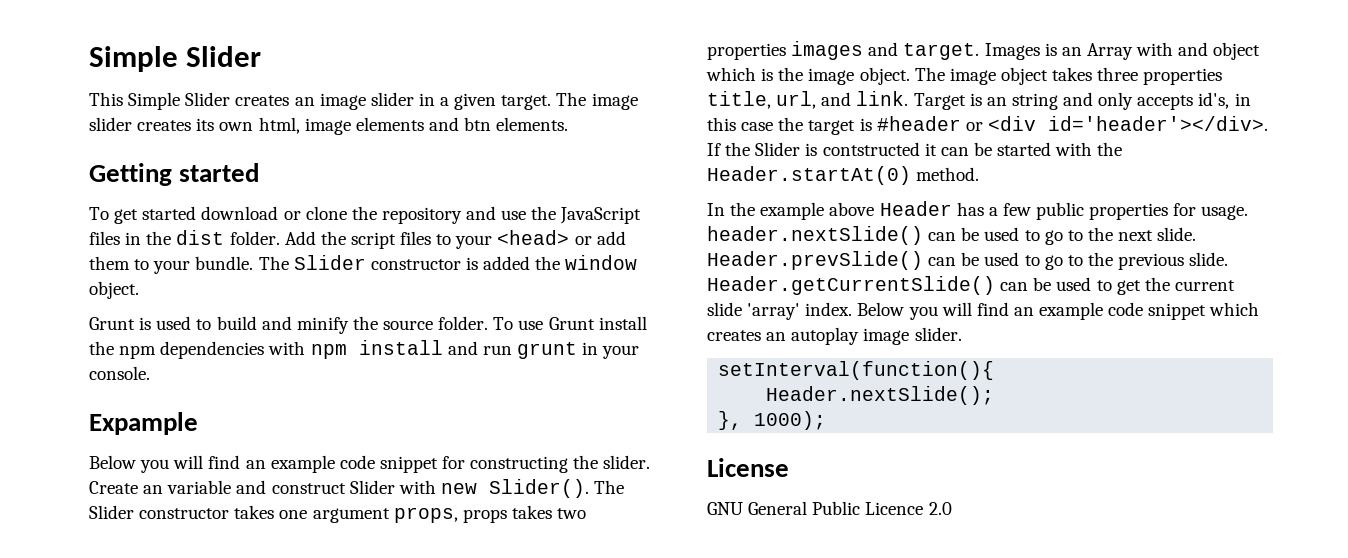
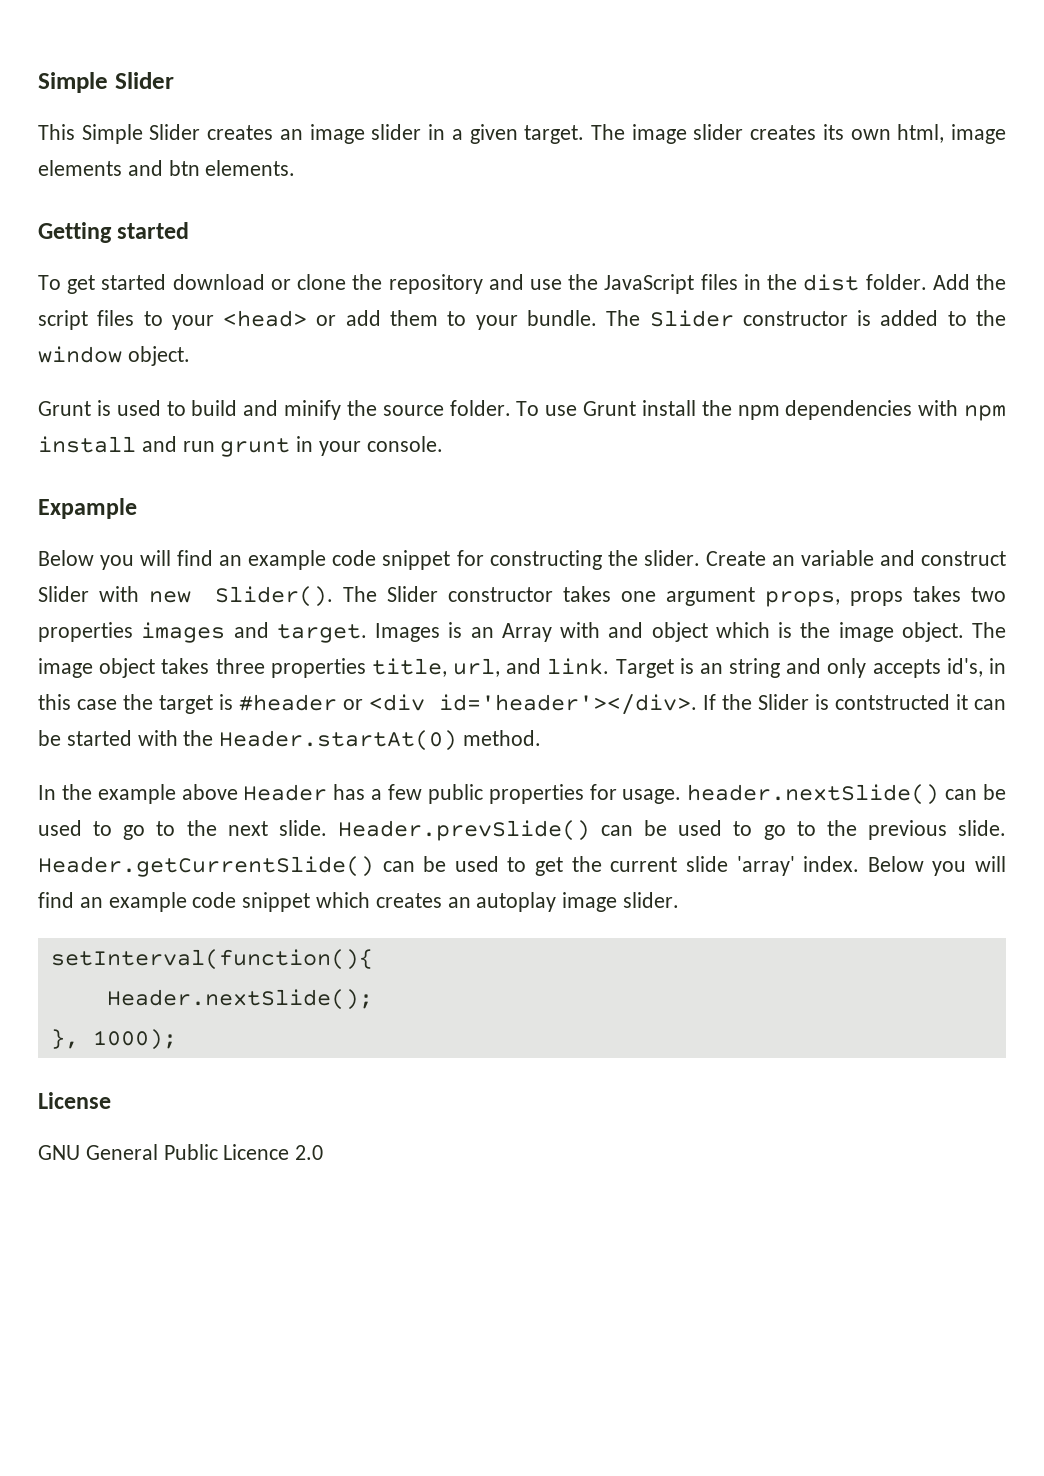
(531, 263) none -> [947,311,967,326] to

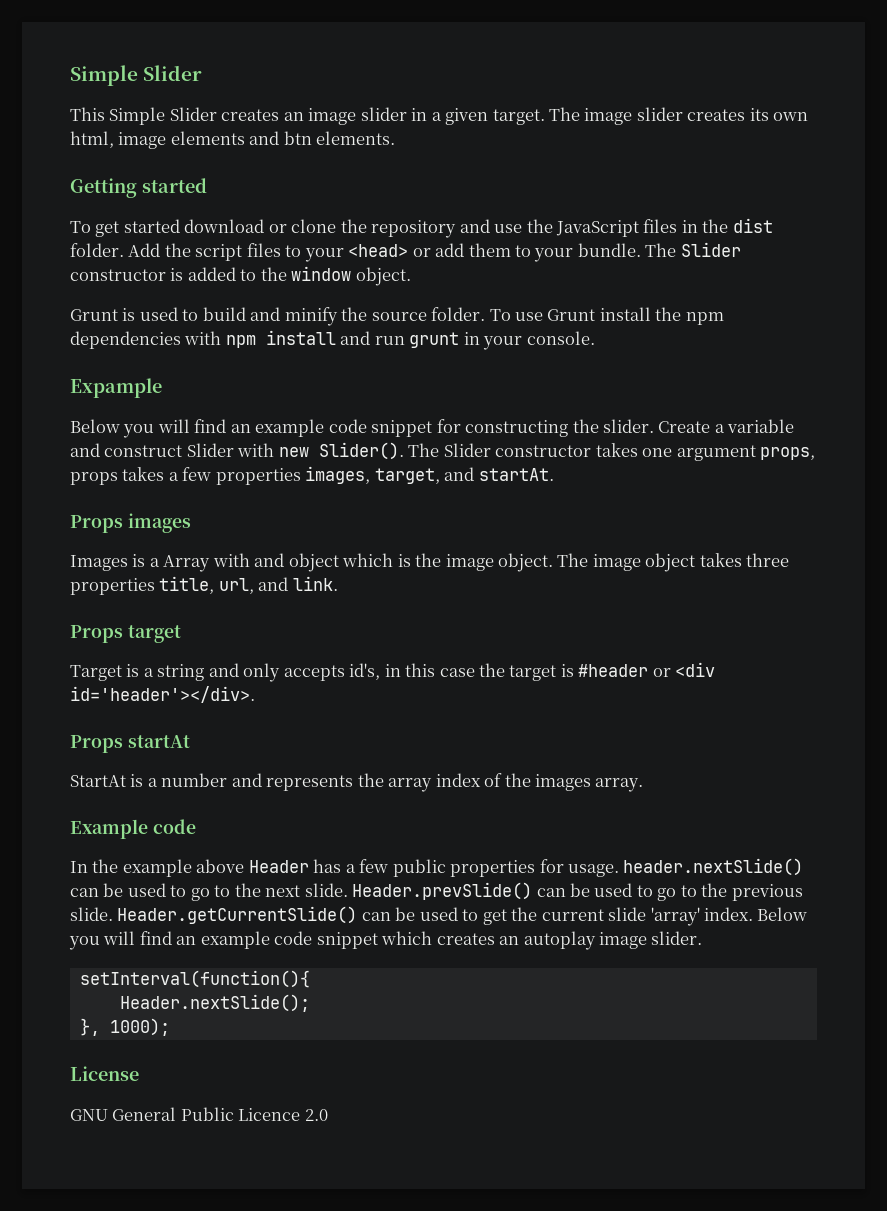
[771,555,795,566] an -> [714,424,725,433] a
[971,587,1007,602] [38,622,367,643] two properties images and target. -> [168,466,554,485] [70,513,191,533] a few properties images, target, and startAt. // Props images //
[470,627,494,638] an -> [149,558,160,567] a
(610, 666) none -> [70,625,181,643] // Props target //
[699,663,723,674] an -> [143,668,154,677] a
[703,694,1007,710] [38,730,542,751] If the Slider is contstructed it can be started with the Header.startAt(0) method. -> [70,735,190,753] [70,773,644,792] [70,819,196,839] // Props startAt // StartAt is a number and represents the array index of the images array. // Example code

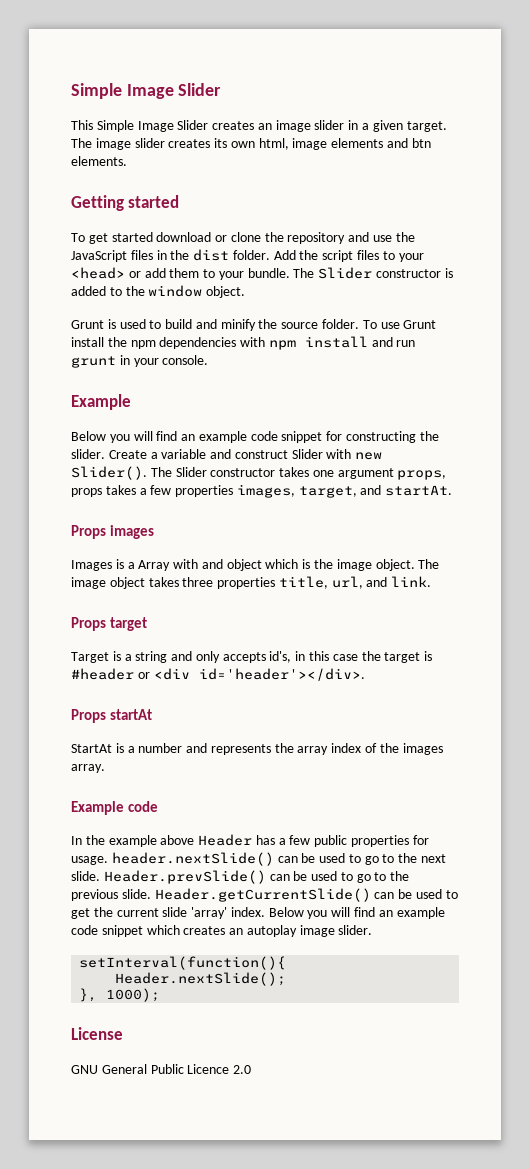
[70,65,138,86] Simple -> [71,83,174,99] Simple Image
(166, 116) none -> [137,121,174,132] Image
[70,378,162,398] Expample -> [71,394,131,410] Example

